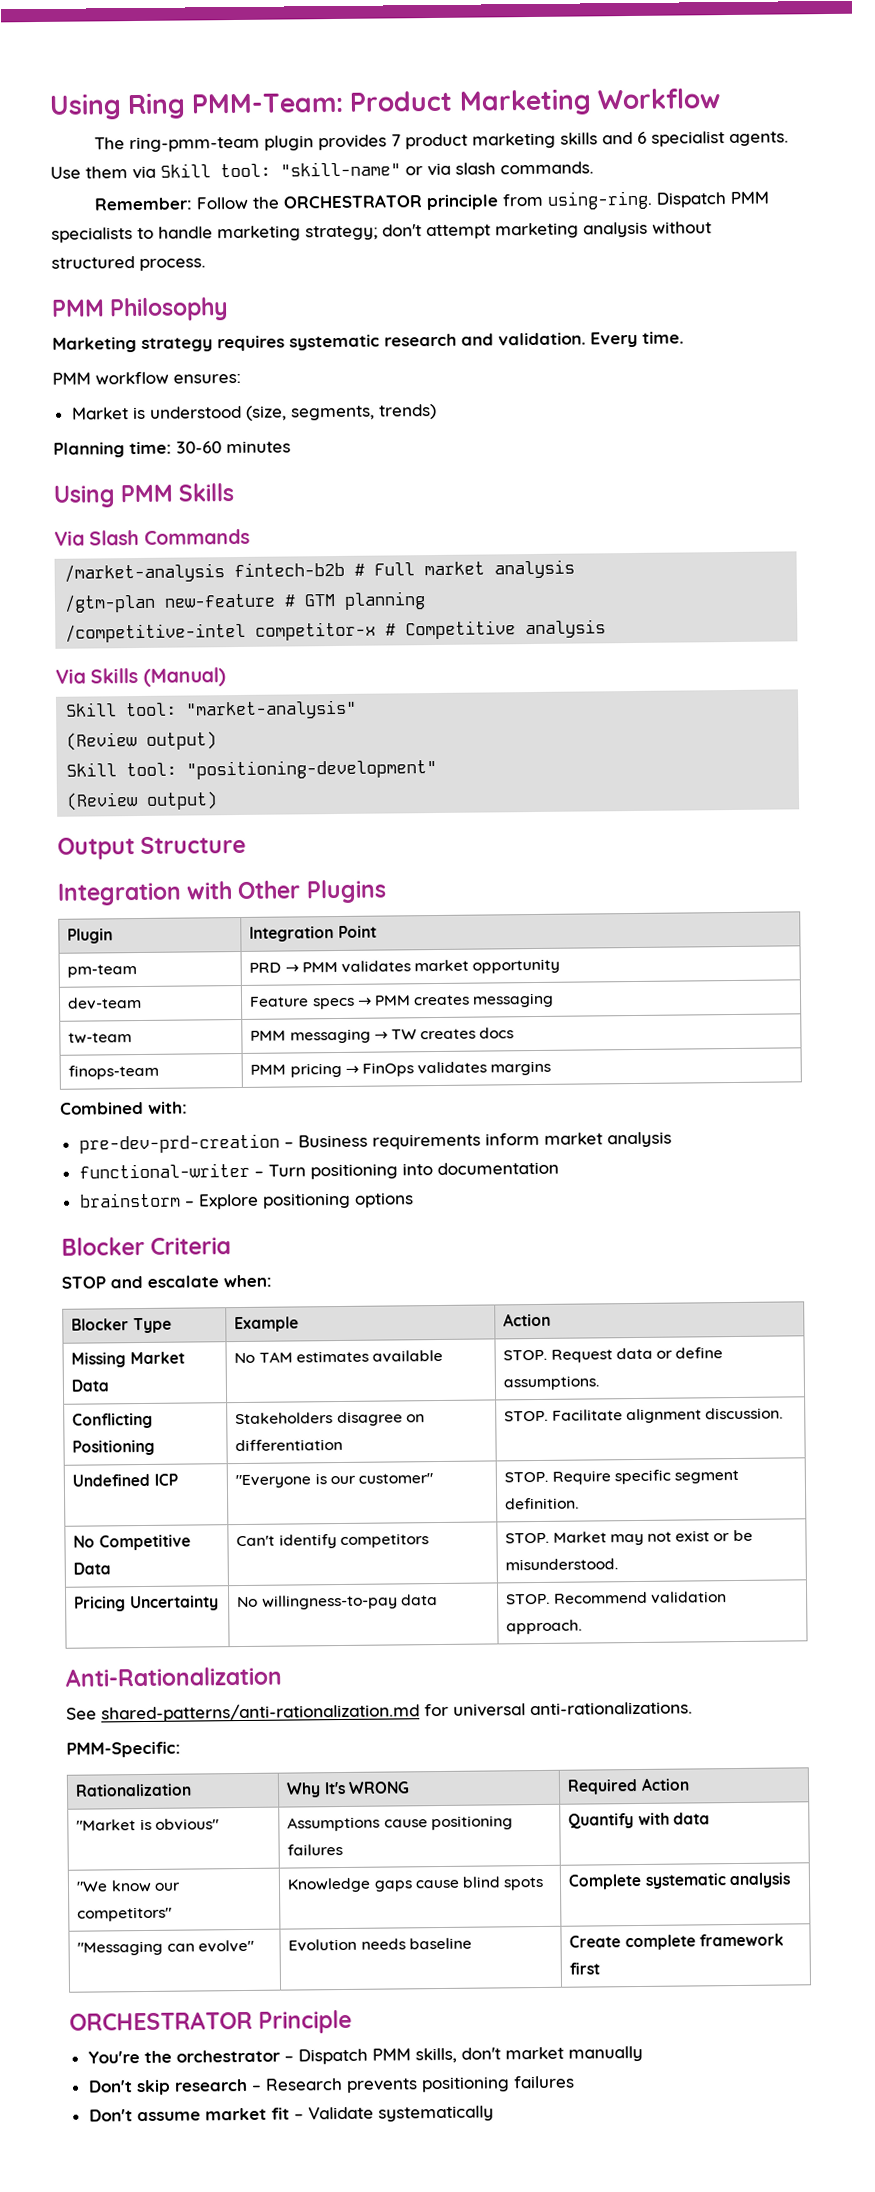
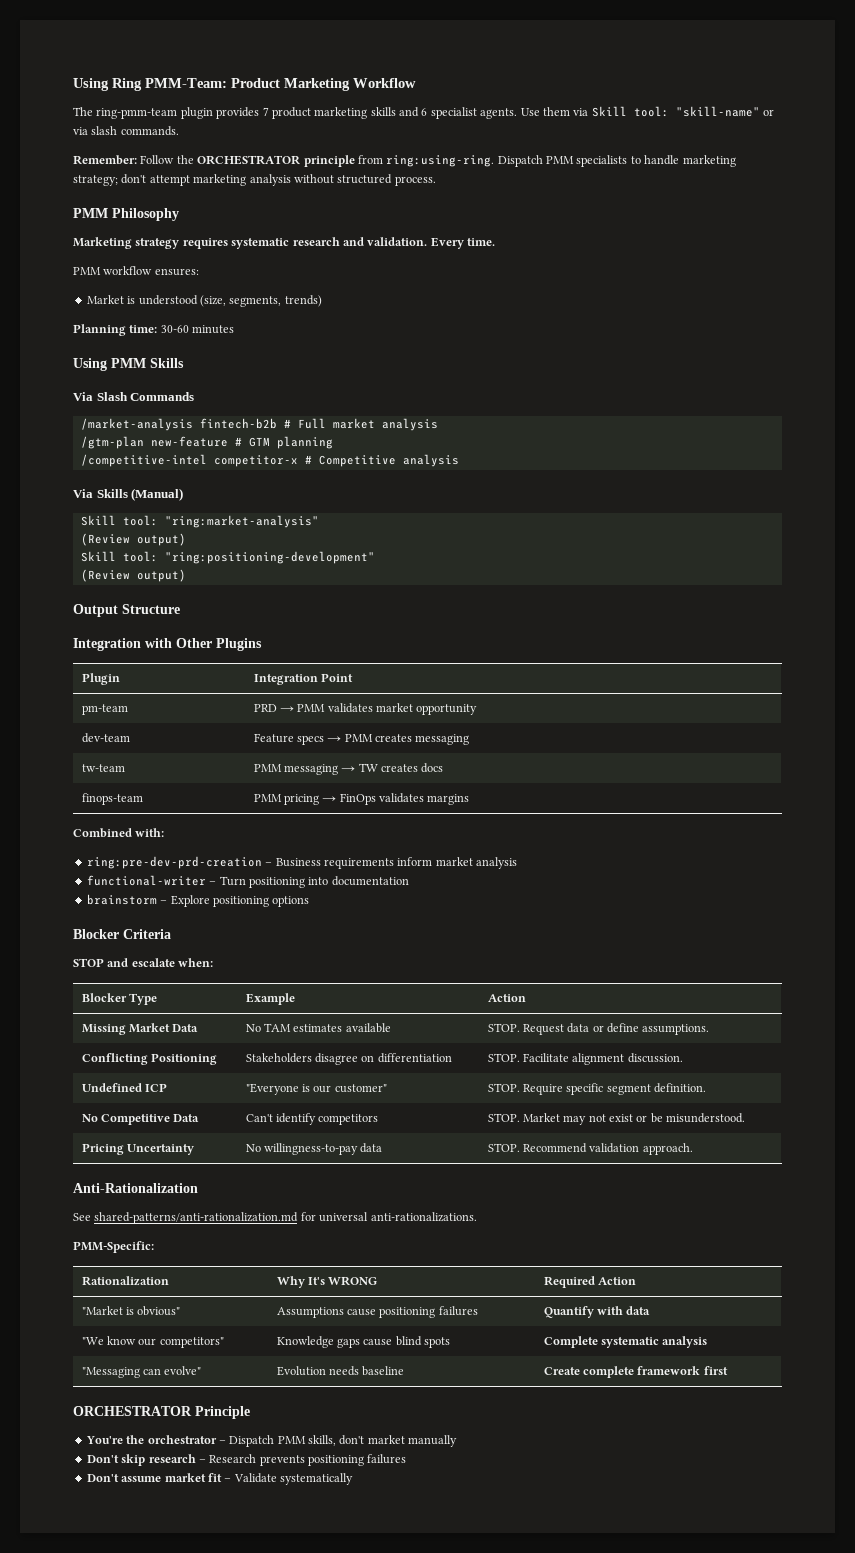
[546,190,653,210] using-ring. -> [386,155,495,167] ring:using-ring.
[185,699,358,720] "market-analysis" -> [164,515,319,528] "ring:market-analysis"
[186,758,438,780] "positioning-development" -> [164,551,375,564] "ring:positioning-development"
[78,1133,280,1154] pre-dev-prd-creation -> [86,856,262,869] ring:pre-dev-prd-creation

